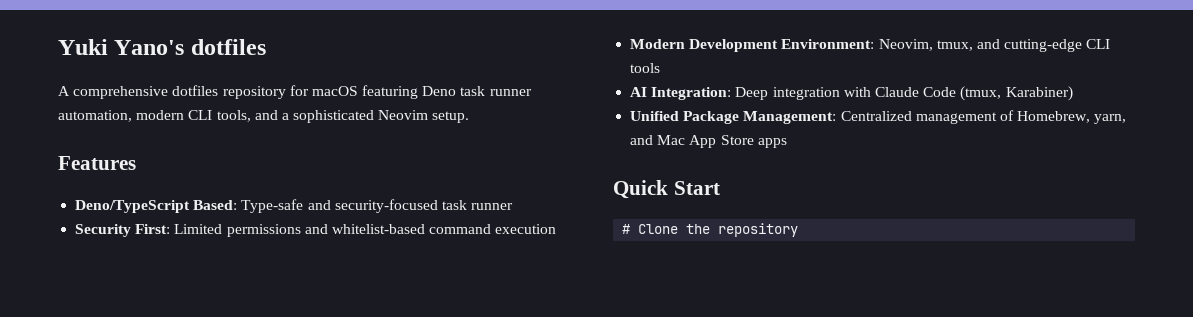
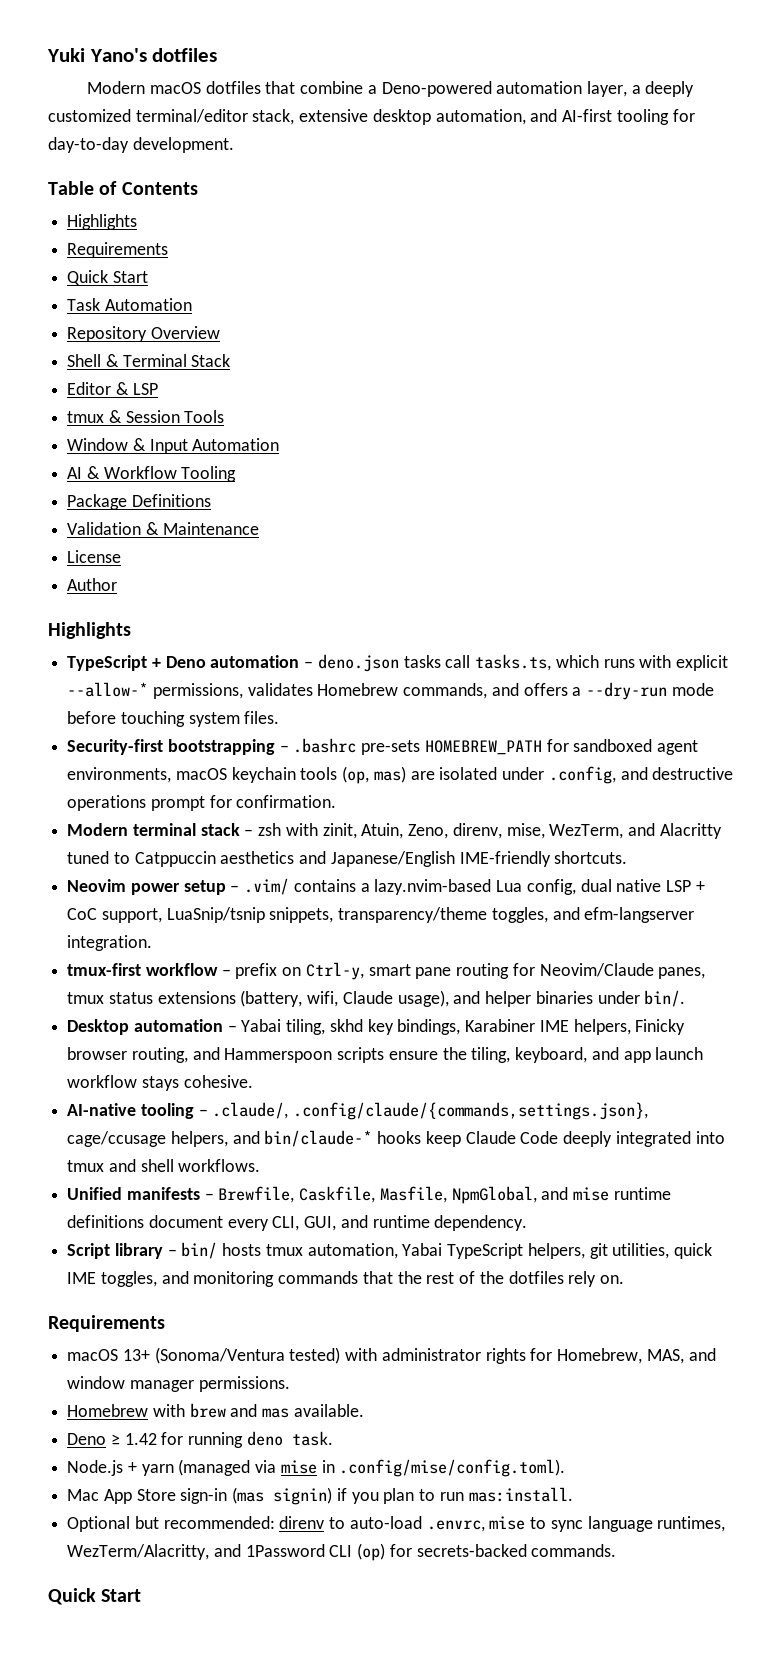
[58,85,532,99] [58,110,470,123] [58,156,136,170] [75,199,514,213] [75,224,557,237] [630,39,1111,52] [630,63,661,73] [630,86,1073,101] [630,110,1127,124] [630,135,787,148] [613,180,720,199] [622,223,799,237] A comprehensive dotfiles repository for macOS featuring Deno task runner automation, modern CLI tools, and a sophisticated Neovim setup. // Features // Deno/TypeScript Based: Type-safe and security-focused task runner // Security First: Limited permissions and whitelist-based command execution // Modern Development Environment: Neovim, tmux, and cutting-edge CLI tools // AI Integration: Deep integration with Claude Code (tmux, Karabiner) // Unified Package Management: Centralized management of Homebrew, yarn, and Mac App Store apps // Quick Start // # Clone the repository -> [87,81,695,97] [48,109,695,125] [48,137,234,153] [48,181,198,195] [67,214,138,230] [67,242,169,258] [67,270,148,286] [67,298,192,311] [67,326,220,342] [67,354,231,367] [67,382,158,395] [67,410,225,423] [67,438,280,454] [67,466,237,482] [67,494,211,510] [67,522,259,535] [67,550,122,563] [67,578,118,591] [48,622,131,639] [67,654,728,672] [67,682,714,700] [67,711,280,727] [67,738,699,755] [67,766,734,784] [67,795,337,811] [67,823,722,839] [67,851,628,867] [67,878,705,895] [67,907,695,923] [67,935,153,951] [67,962,706,980] [67,990,686,1007] [67,1019,686,1035] [67,1047,704,1063] [67,1075,253,1091] [67,1102,649,1120] [67,1130,725,1147] [67,1159,261,1172] [67,1186,671,1204] [67,1215,528,1231] [67,1242,712,1259] [67,1271,624,1287] [48,1315,165,1332] [67,1347,716,1364] [67,1376,290,1392] [67,1403,364,1418] [67,1431,333,1448] [67,1459,566,1477] [67,1487,573,1505] [67,1516,726,1532] [67,1543,617,1561] [48,1588,142,1605] Modern macOS dotfiles that combine a Deno-powered automation layer, a deeply customized terminal/editor stack, extensive desktop automation, and AI-first tooling for day-to-day development. // Table of Contents // Highlights // Requirements // Quick Start // Task Automation // Repository Overview // Shell & Terminal Stack // Editor & LSP // tmux & Session Tools // Window & Input Automation // AI & Workflow Tooling // Package Definitions // Validation & Maintenance // License // Author // Highlights // TypeScript + Deno automation – deno.json tasks call tasks.ts, which runs with explicit --allow-* permissions, validates Homebrew commands, and offers a --dry-run mode before touching system files. // Security-first bootstrapping – .bashrc pre-sets HOMEBREW_PATH for sandboxed agent environments, macOS keychain tools (op, mas) are isolated under .config, and destructive operations prompt for confirmation. // Modern terminal stack – zsh with zinit, Atuin, Zeno, direnv, mise, WezTerm, and Alacritty tuned to Catppuccin aesthetics and Japanese/English IME-friendly shortcuts. // Neovim power setup – .vim/ contains a lazy.nvim-based Lua config, dual native LSP + CoC support, LuaSnip/tsnip snippets, transparency/theme toggles, and efm-langserver integration. // tmux-first workflow – prefix on Ctrl-y, smart pane routing for Neovim/Claude panes, tmux status extensions (battery, wifi, Claude usage), and helper binaries under bin/. // Desktop automation – Yabai tiling, skhd key bindings, Karabiner IME helpers, Finicky browser routing, and Hammerspoon scripts ensure the tiling, keyboard, and app launch workflow stays cohesive. // AI-native tooling – .claude/, .config/claude/{commands,settings.json}, cage/ccusage helpers, and bin/claude-* hooks keep Claude Code deeply integrated into tmux and shell workflows. // Unified manifests – Brewfile, Caskfile, Masfile, NpmGlobal, and mise runtime definitions document every CLI, GUI, and runtime dependency. // Script library – bin/ hosts tmux automation, Yabai TypeScript helpers, git utilities, quick IME toggles, and monitoring commands that the rest of the dotfiles rely on. // Requirements // macOS 13+ (Sonoma/Ventura tested) with administrator rights for Homebrew, MAS, and window manager permissions. // Homebrew with brew and mas available. // Deno ≥ 1.42 for running deno task. // Node.js + yarn (managed via mise in .config/mise/config.toml). // Mac App Store sign-in (mas signin) if you plan to run mas:install. // Optional but recommended: direnv to auto-load .envrc, mise to sync language runtimes, WezTerm/Alacritty, and 1Password CLI (op) for secrets-backed commands. // Quick Start

